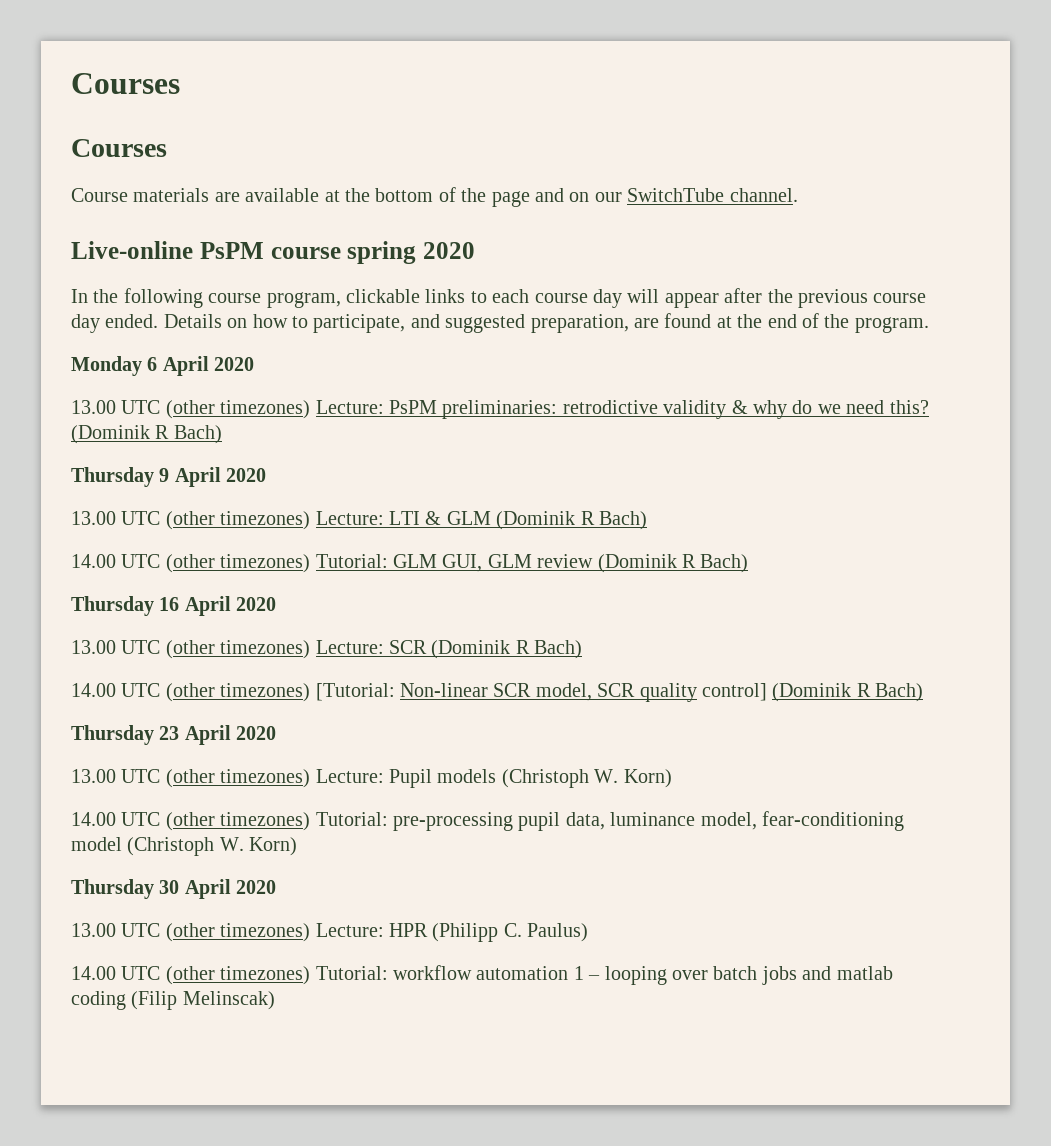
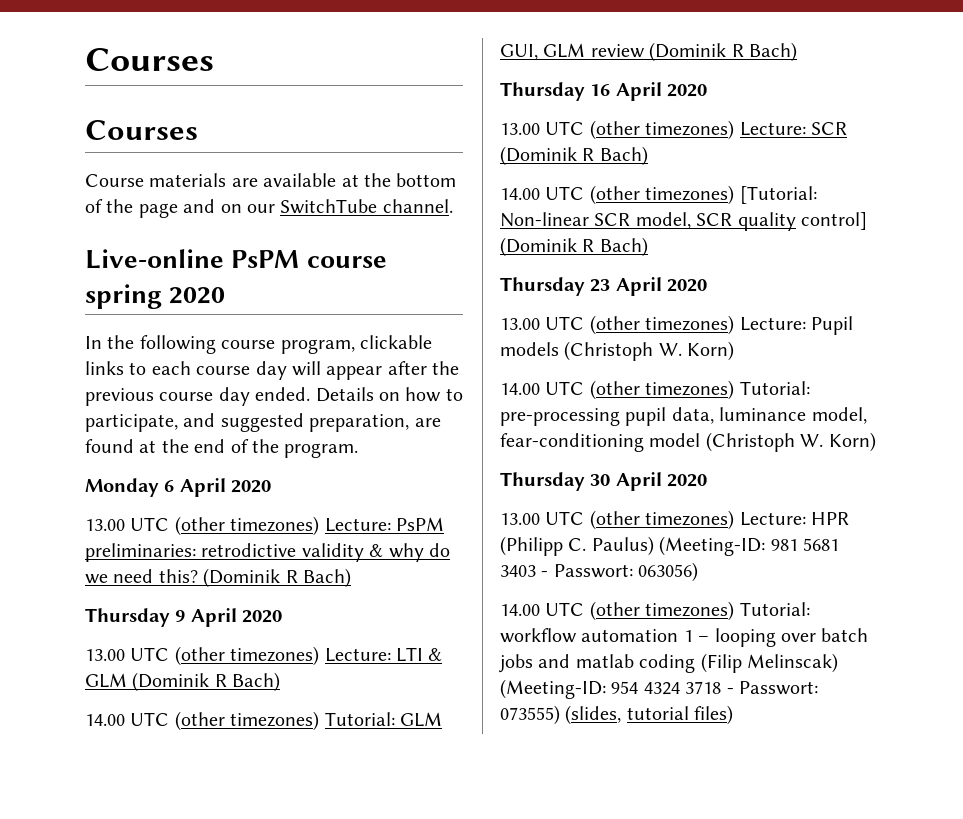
(589, 932) none -> [659,536,839,556] [500,562,699,582] (Meeting-ID: 981 5681 3403 - Passwort: 063056)
(275, 1000) none -> [500,679,818,699] [500,705,734,725] (Meeting-ID: 954 4324 3718 - Passwort: 073555) (slides, tutorial files)

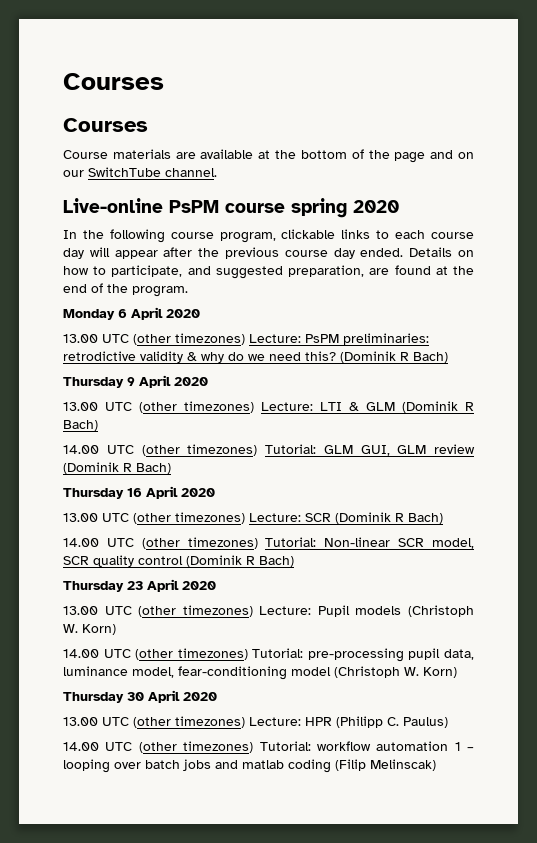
[739,186,817,204] [Tutorial: -> [265,537,317,547] Tutorial:
[801,212,867,230] control] -> [138,556,183,565] control
[659,536,839,556] [500,562,699,582] (Meeting-ID: 981 5681 3403 - Passwort: 063056) -> (448, 722) none
[500,679,818,699] [500,705,734,725] (Meeting-ID: 954 4324 3718 - Passwort: 073555) (slides, tutorial files) -> (436, 765) none

